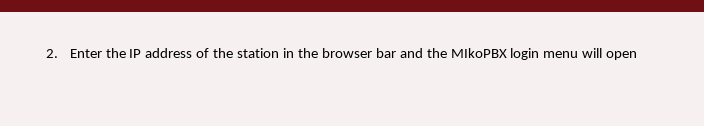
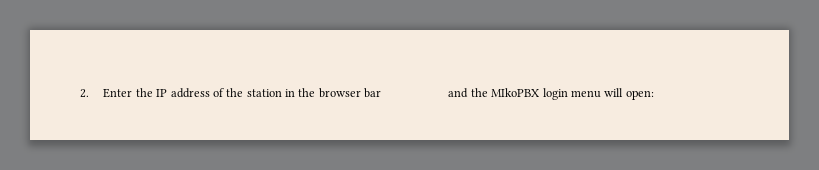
[606,51,638,60] open -> [625,90,654,100] open:

